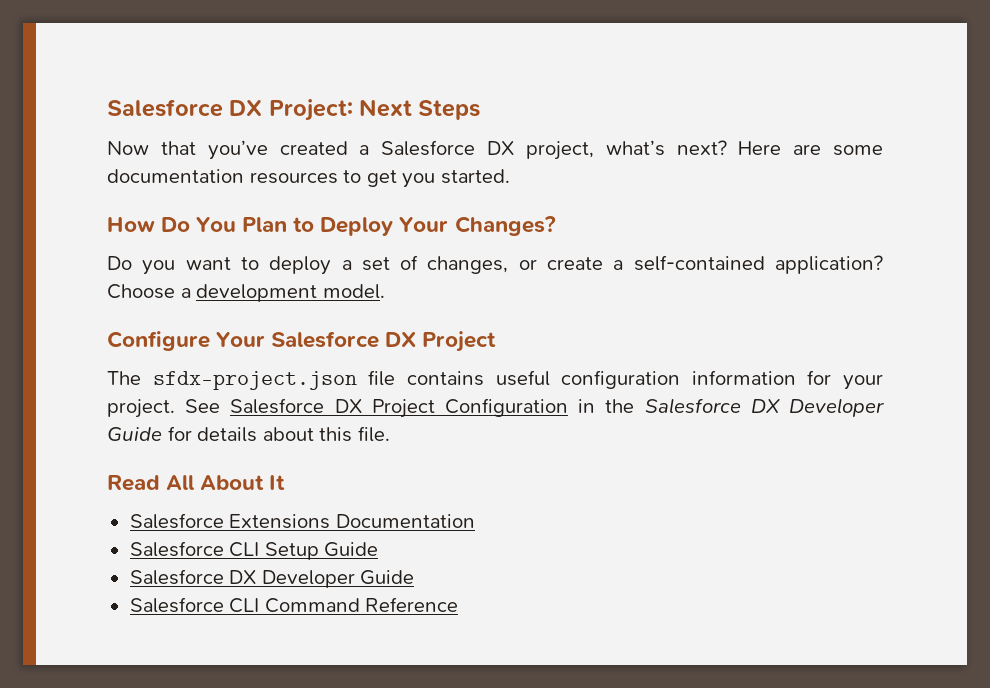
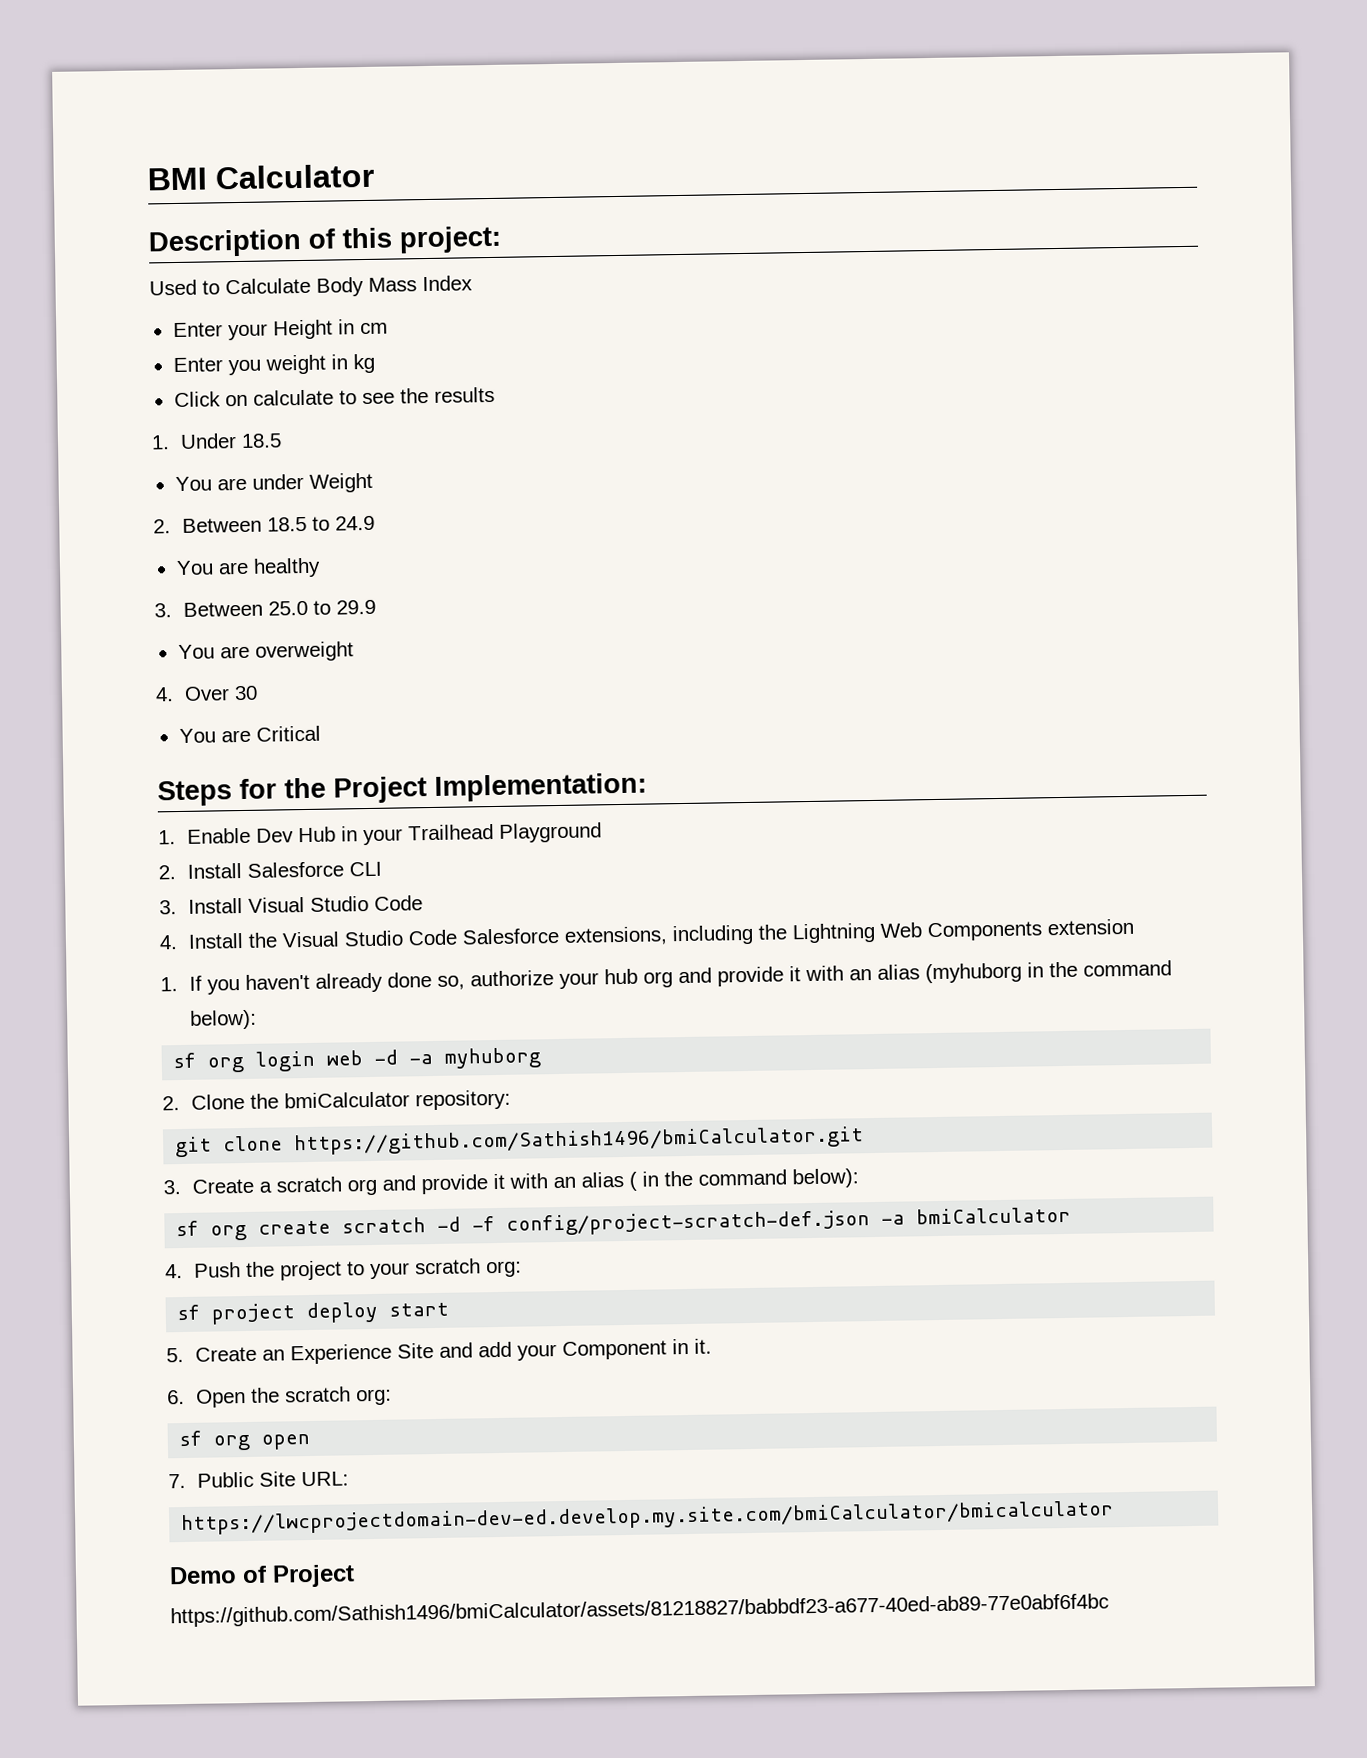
[107,99,481,121] [107,140,884,160] [107,169,510,188] [107,216,556,236] [107,255,883,275] [107,284,385,302] [107,331,497,352] [107,370,883,390] [107,398,885,418] [107,426,390,442] [107,475,286,491] [129,513,475,529] [129,541,379,560] [129,569,415,588] [129,597,459,613] Salesforce DX Project: Next Steps // Now that you’ve created a Salesforce DX project, what’s next? Here are some documentation resources to get you started. // How Do You Plan to Deploy Your Changes? // Do you want to deploy a set of changes, or create a self-contained application? Choose a development model. // Configure Your Salesforce DX Project // The sfdx-project.json file contains useful configuration information for your project. See Salesforce DX Project Configuration in the Salesforce DX Developer Guide for details about this file. // Read All About It // Salesforce Extensions Documentation // Salesforce CLI Setup Guide // Salesforce DX Developer Guide // Salesforce CLI Command Reference -> [147,163,374,191] [148,225,502,258] [149,275,473,297] [172,319,388,341] [172,353,375,376] [173,386,495,408] [151,433,282,450] [174,472,373,493] [153,515,375,534] [175,557,321,578] [154,599,376,618] [177,641,354,662] [155,685,258,702] [178,725,321,743] [157,772,647,807] [158,822,602,846] [158,861,382,880] [159,895,423,915] [159,918,1134,950] [160,960,1172,995] [189,1009,257,1030] [173,1047,542,1073] [162,1089,511,1111] [175,1126,865,1158] [163,1168,859,1196] [176,1206,1072,1241] [165,1258,522,1281] [177,1301,450,1325] [166,1338,712,1365] [167,1386,392,1408] [179,1430,312,1451] [168,1471,349,1489] [181,1500,1115,1536] [169,1564,355,1588] [170,1593,1109,1628] BMI Calculator // Description of this project: // Used to Calculate Body Mass Index // Enter your Height in cm // Enter you weight in kg // Click on calculate to see the results // 1. Under 18.5 // You are under Weight // 2. Between 18.5 to 24.9 // You are healthy // 3. Between 25.0 to 29.9 // You are overweight // 4. Over 30 // You are Critical // Steps for the Project Implementation: // 1. Enable Dev Hub in your Trailhead Playground // 2. Install Salesforce CLI // 3. Install Visual Studio Code // 4. Install the Visual Studio Code Salesforce extensions, including the Lightning Web Components extension // 1. If you haven't already done so, authorize your hub org and provide it with an alias (myhuborg in the command below): // sf org login web -d -a myhuborg // 2. Clone the bmiCalculator repository: // git clone https://github.com/Sathish1496/bmiCalculator.git // 3. Create a scratch org and provide it with an alias ( in the command below): // sf org create scratch -d -f config/project-scratch-def.json -a bmiCalculator // 4. Push the project to your scratch org: // sf project deploy start // 5. Create an Experience Site and add your Component in it. // 6. Open the scratch org: // sf org open // 7. Public Site URL: // https://lwcprojectdomain-dev-ed.develop.my.site.com/bmiCalculator/bmicalculator // Demo of Project // https://github.com/Sathish1496/bmiCalculator/assets/81218827/babbdf23-a677-40ed-ab89-77e0abf6f4bc

